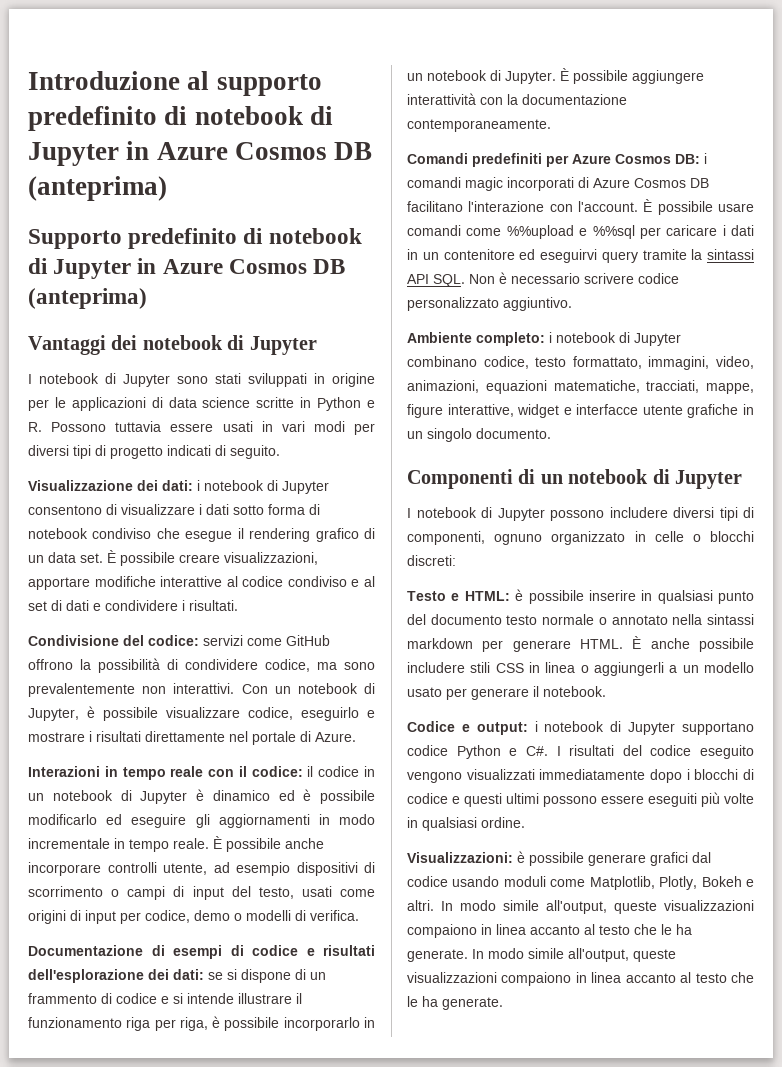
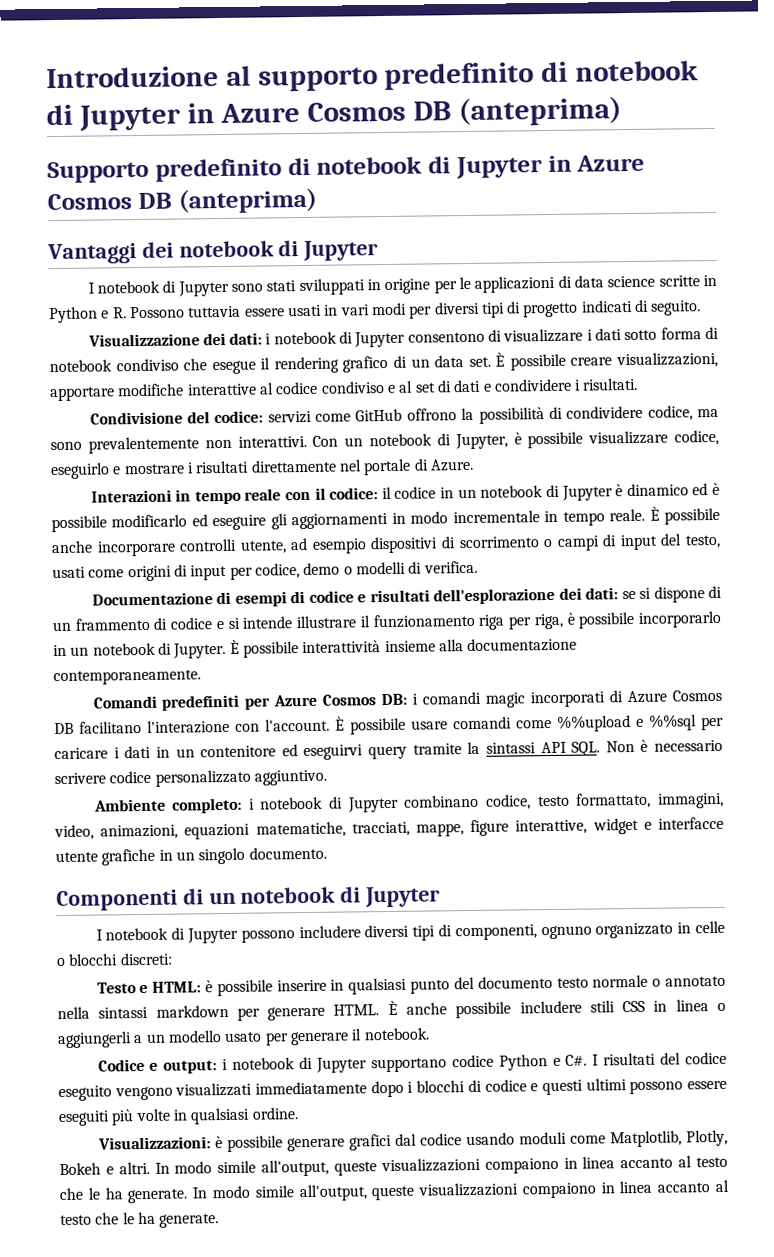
[632,70,704,84] [407,93,518,105] aggiungere interattività con la -> [302,639,464,654] interattività insieme alla

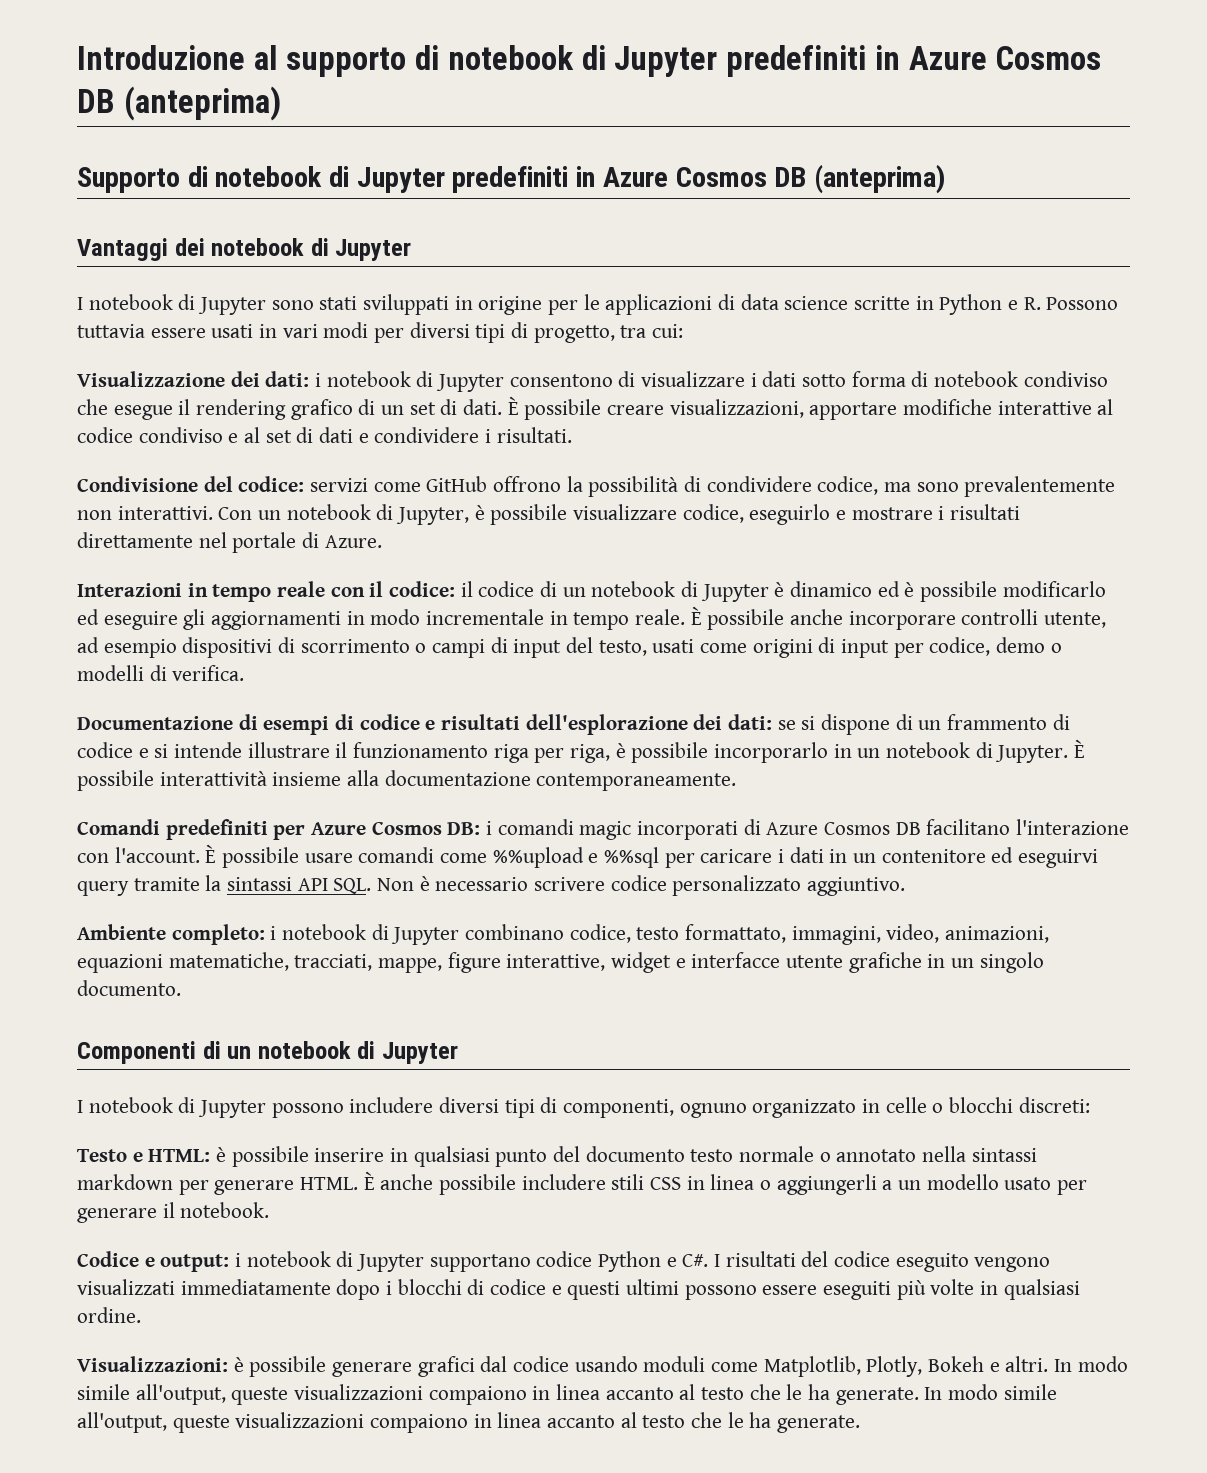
[384,60,700,90] [46,104,181,132] predefinito di notebook di Jupyter -> [414,45,867,77] di notebook di Jupyter predefiniti
[154,156,543,182] predefinito di notebook di Jupyter -> [187,166,569,193] di notebook di Jupyter predefiniti
[523,299,702,318] progetto indicati di seguito. -> [533,324,684,343] progetto, tra cui:
[434,355,491,368] data set. -> [409,399,503,415] set di dati.
[440,487,455,499] in -> [540,581,558,597] di

